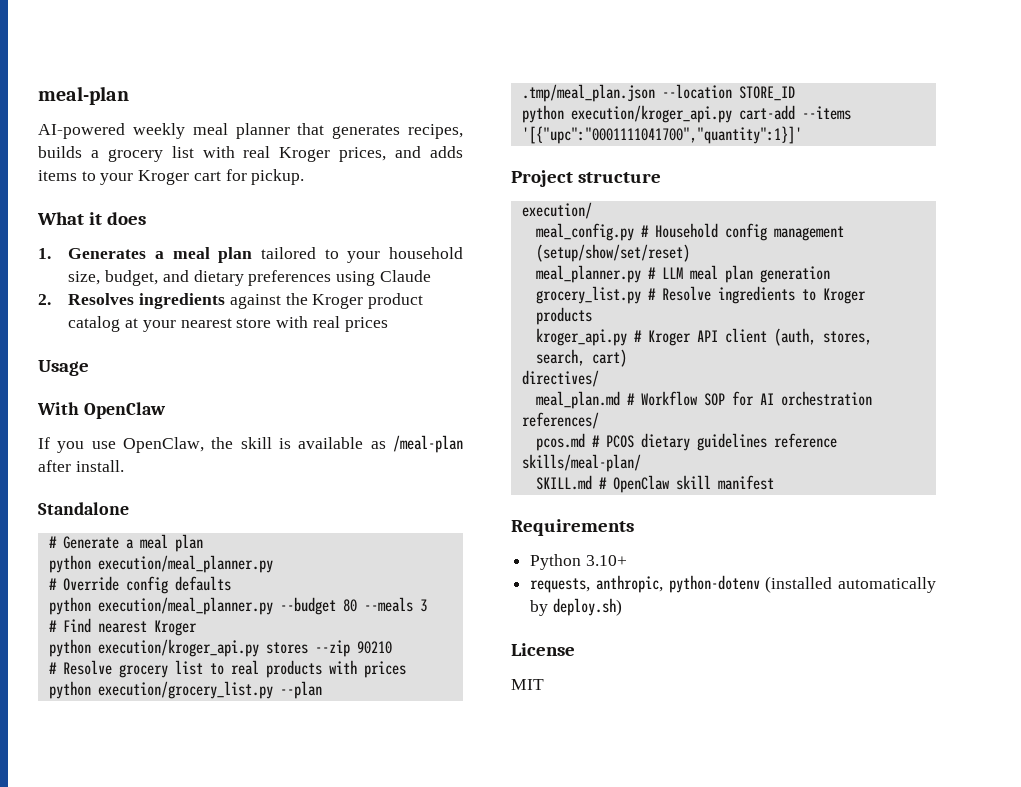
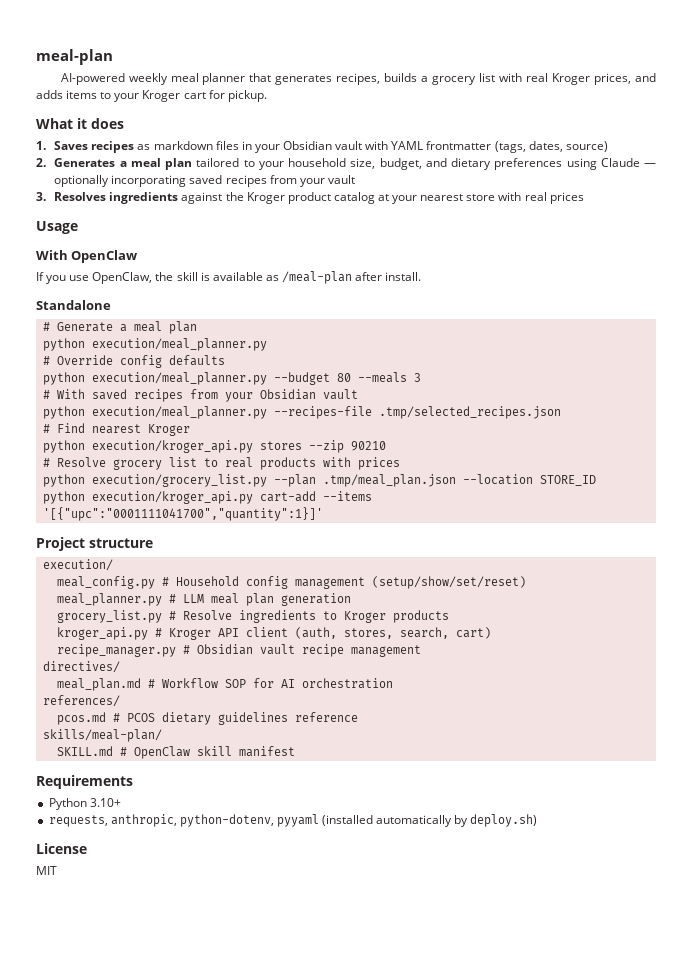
(51, 253) none -> [54,141,608,153] [36,158,46,167] Saves recipes as markdown files in your Obsidian vault with YAML frontmatter (tags, dates, source) // 2.
[38,294,51,305] // 2. -> [643,163,656,167] [54,175,355,187] [36,192,46,201] — optionally incorporating saved recipes from your vault // 3.
(427, 605) none -> [42,389,358,402] [42,406,561,419] // # With saved recipes from your Obsidian vault // python execution/meal_planner.py --recipes-file .tmp/selected_recipes.json
(627, 358) none -> [56,644,421,657] // recipe_manager.py # Obsidian vault recipe management
[668,575,760,593] python-dotenv -> [179,814,319,827] python-dotenv, pyyaml

